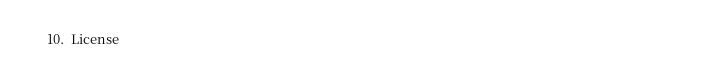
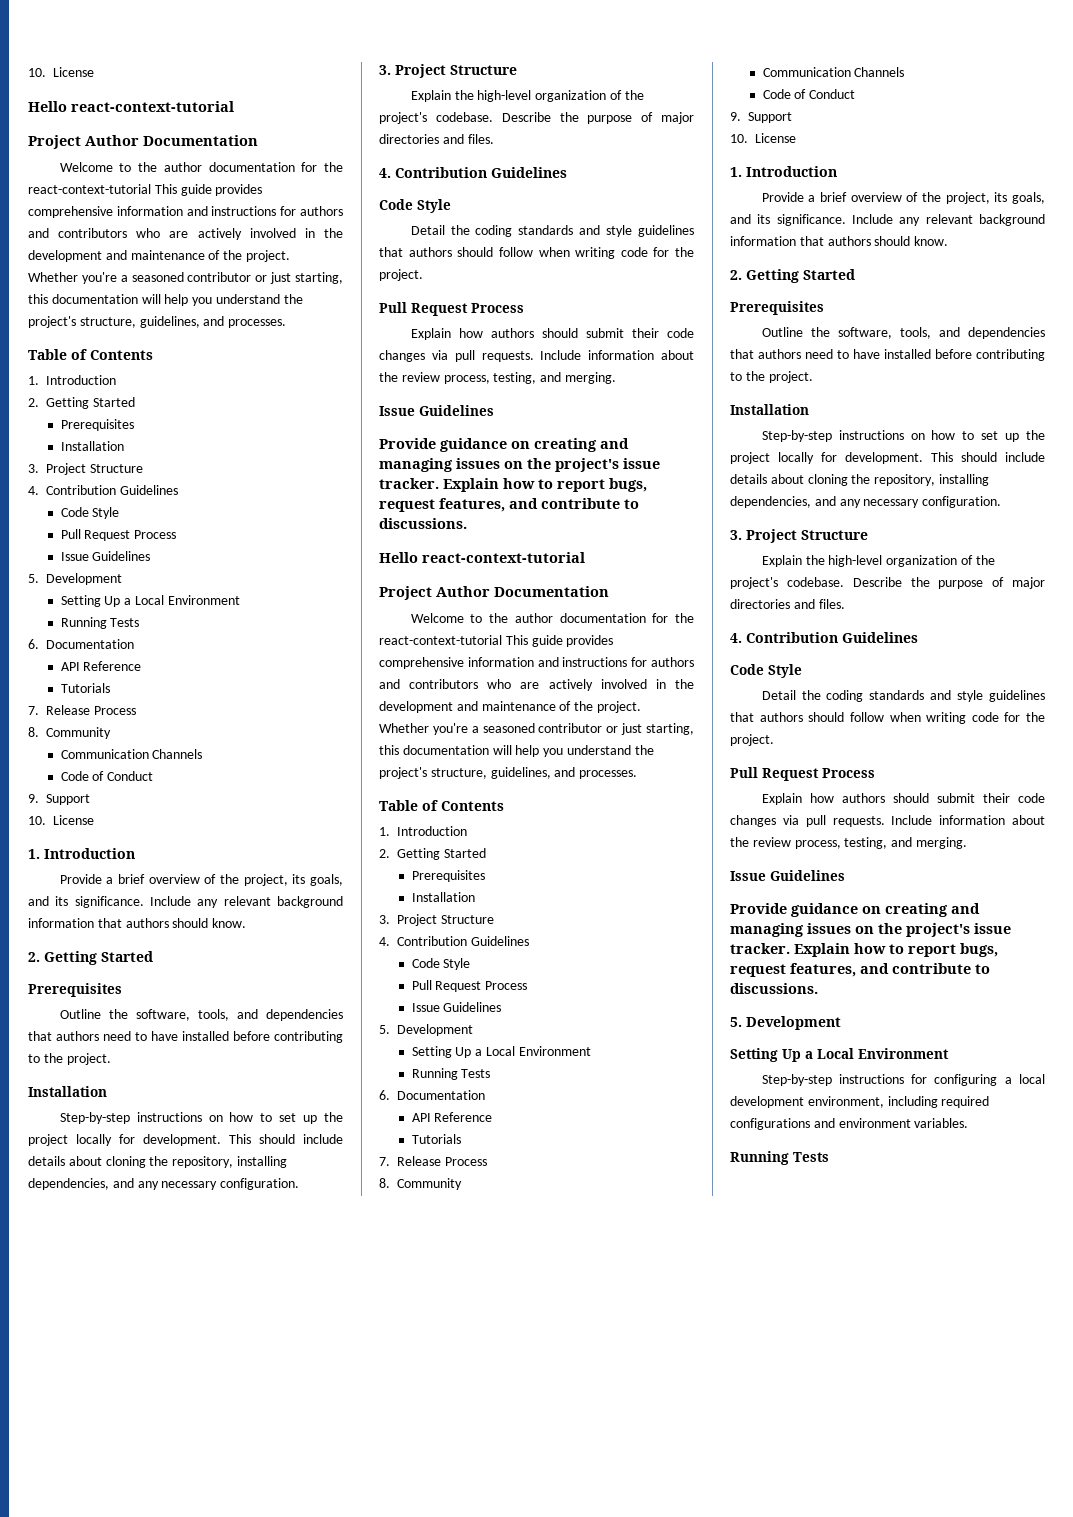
[47,34,119,44] 10. License -> [28,67,94,77] [28,101,234,112] [28,135,258,149] [59,162,344,172] [28,184,263,196] [28,206,344,218] [28,228,343,240] [28,250,290,262] [28,272,343,284] [28,294,303,306] [28,316,287,328] [28,349,153,360] [28,375,116,385] [28,397,135,409] [60,419,134,431] [60,441,124,451] [28,463,143,475] [28,485,178,495] [60,507,120,519] [60,529,177,541] [60,551,151,561] [28,573,122,585] [60,595,240,607] [60,617,140,629] [28,639,134,649] [60,661,142,671] [60,683,110,693] [28,705,136,715] [28,727,111,739] [60,749,203,759] [60,771,154,781] [28,794,90,805] [28,815,94,825] [28,848,135,859] [59,874,343,886] [28,896,343,908] [28,918,247,928] [28,951,153,965] [28,983,122,997] [59,1009,344,1021] [28,1031,343,1043] [28,1053,111,1065] [28,1086,107,1097] [59,1112,343,1124] [28,1134,343,1146] [28,1156,287,1168] [28,1178,300,1190] [379,64,517,78] [410,90,644,102] [379,112,694,124] [379,134,494,144] [379,167,567,178] [379,199,451,213] [410,225,694,237] [379,247,694,259] [379,269,423,281] [379,302,524,316] [410,328,694,340] [379,350,694,362] [379,372,616,384] [379,405,494,416] [379,438,629,452] [379,458,660,472] [379,478,647,492] [379,498,639,512] [379,518,467,529] [379,552,585,563] [379,586,609,600] [410,613,694,623] [379,635,614,647] [379,657,694,669] [379,679,694,691] [379,701,641,713] [379,723,694,735] [379,745,654,757] [379,767,638,779] [379,800,504,811] [379,826,467,836] [379,848,486,860] [411,870,485,882] [411,892,475,902] [379,914,494,926] [379,936,529,946] [411,958,471,970] [411,980,528,992] [411,1002,502,1012] [379,1024,473,1036] [411,1046,591,1058] [411,1068,491,1080] [379,1090,485,1100] [411,1112,493,1122] [411,1134,461,1144] [379,1156,487,1166] [379,1178,462,1190] [762,67,905,77] [762,89,856,99] [730,112,792,123] [730,133,796,143] [730,166,837,177] [761,192,1045,204] [730,214,1045,226] [730,236,949,246] [730,269,855,283] [730,301,824,315] [761,327,1045,339] [730,349,1045,361] [730,371,813,383] [730,404,809,415] [761,430,1045,442] [730,452,1045,464] [730,474,989,486] [730,496,1002,508] [730,529,868,543] [761,555,995,567] [730,577,1045,589] [730,599,845,609] [730,632,918,643] [730,664,802,678] [761,690,1045,702] [730,712,1045,724] [730,734,774,746] [730,767,875,781] [761,793,1045,805] [730,815,1045,827] [730,837,967,849] [730,870,845,881] [730,903,980,917] [730,923,1011,937] [730,943,998,957] [730,963,990,977] [730,983,818,994] [730,1016,841,1030] [730,1048,949,1062] [761,1074,1045,1086] [730,1096,990,1108] [730,1118,969,1130] [730,1151,829,1165] 10. License // Hello react-context-tutorial // Project Author Documentation // Welcome to the author documentation for the react-context-tutorial This guide provides comprehensive information and instructions for authors and contributors who are actively involved in the development and maintenance of the project. Whether you're a seasoned contributor or just starting, this documentation will help you understand the project's structure, guidelines, and processes. // Table of Contents // 1. Introduction // 2. Getting Started // Prerequisites // Installation // 3. Project Structure // 4. Contribution Guidelines // Code Style // Pull Request Process // Issue Guidelines // 5. Development // Setting Up a Local Environment // Running Tests // 6. Documentation // API Reference // Tutorials // 7. Release Process // 8. Community // Communication Channels // Code of Conduct // 9. Support // 10. License // 1. Introduction // Provide a brief overview of the project, its goals, and its significance. Include any relevant background information that authors should know. // 2. Getting Started // Prerequisites // Outline the software, tools, and dependencies that authors need to have installed before contributing to the project. // Installation // Step-by-step instructions on how to set up the project locally for development. This should include details about cloning the repository, installing dependencies, and any necessary configuration. // 3. Project Structure // Explain the high-level organization of the project's codebase. Describe the purpose of major directories and files. // 4. Contribution Guidelines // Code Style // Detail the coding standards and style guidelines that authors should follow when writing code for the project. // Pull Request Process // Explain how authors should submit their code changes via pull requests. Include information about the review process, testing, and merging. // Issue Guidelines // Provide guidance on creating and managing issues on the project's issue tracker. Explain how to report bugs, request features, and contribute to discussions. // Hello react-context-tutorial // Project Author Documentation // Welcome to the author documentation for the react-context-tutorial This guide provides comprehensive information and instructions for authors and contributors who are actively involved in the development and maintenance of the project. Whether you're a seasoned contributor or just starting, this documentation will help you understand the project's structure, guidelines, and processes. // Table of Contents // 1. Introduction // 2. Getting Started // Prerequisites // Installation // 3. Project Structure // 4. Contribution Guidelines // Code Style // Pull Request Process // Issue Guidelines // 5. Development // Setting Up a Local Environment // Running Tests // 6. Documentation // API Reference // Tutorials // 7. Release Process // 8. Community // Communication Channels // Code of Conduct // 9. Support // 10. License // 1. Introduction // Provide a brief overview of the project, its goals, and its significance. Include any relevant background information that authors should know. // 2. Getting Started // Prerequisites // Outline the software, tools, and dependencies that authors need to have installed before contributing to the project. // Installation // Step-by-step instructions on how to set up the project locally for development. This should include details about cloning the repository, installing dependencies, and any necessary configuration. // 3. Project Structure // Explain the high-level organization of the project's codebase. Describe the purpose of major directories and files. // 4. Contribution Guidelines // Code Style // Detail the coding standards and style guidelines that authors should follow when writing code for the project. // Pull Request Process // Explain how authors should submit their code changes via pull requests. Include information about the review process, testing, and merging. // Issue Guidelines // Provide guidance on creating and managing issues on the project's issue tracker. Explain how to report bugs, request features, and contribute to discussions. // 5. Development // Setting Up a Local Environment // Step-by-step instructions for configuring a local development environment, including required configurations and environment variables. // Running Tests

